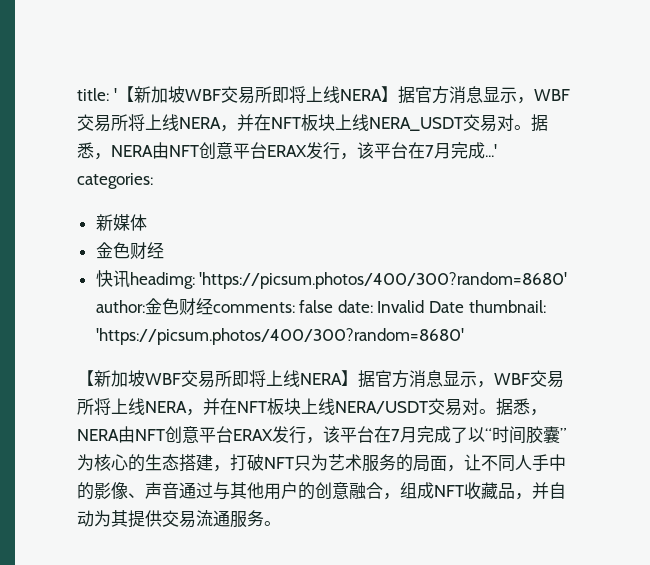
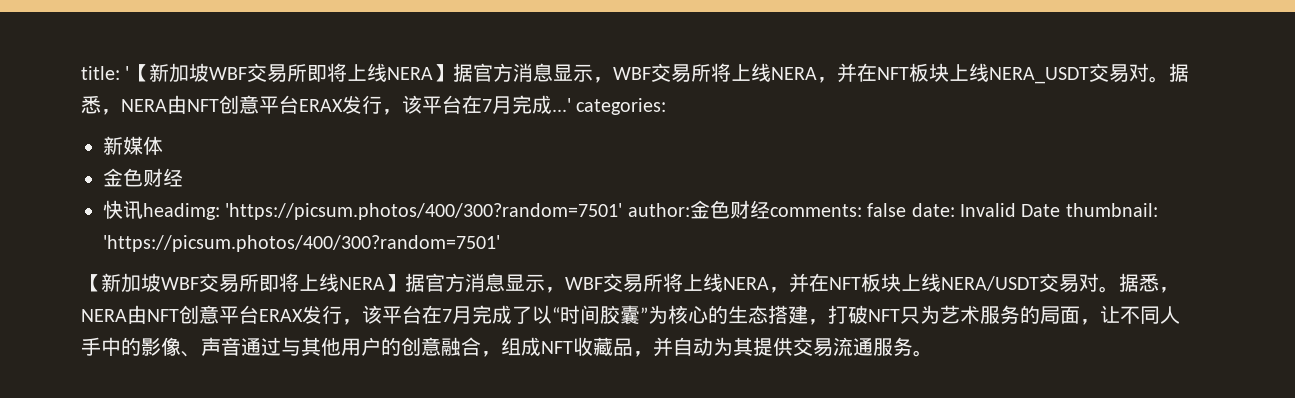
[199,272,568,289] 'https://picsum.photos/400/300?random=8680' -> [225,203,623,220] 'https://picsum.photos/400/300?random=7501'
[95,328,464,345] 'https://picsum.photos/400/300?random=8680' -> [103,235,500,252] 'https://picsum.photos/400/300?random=7501'

